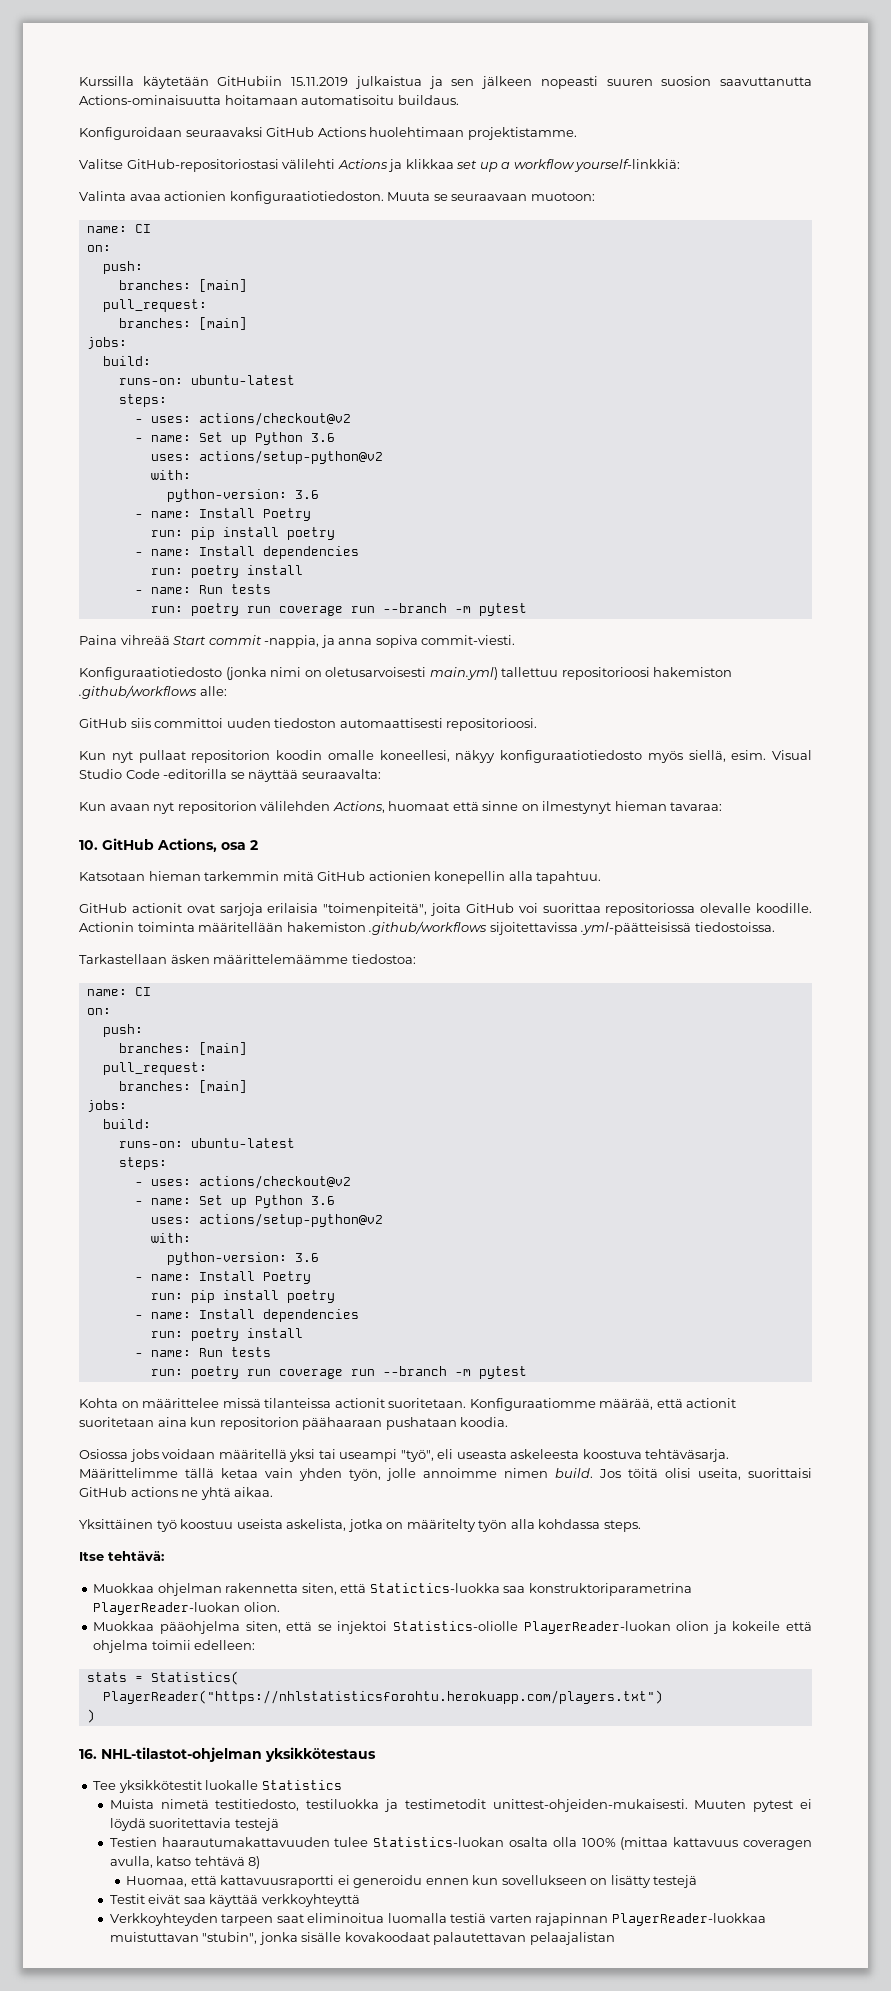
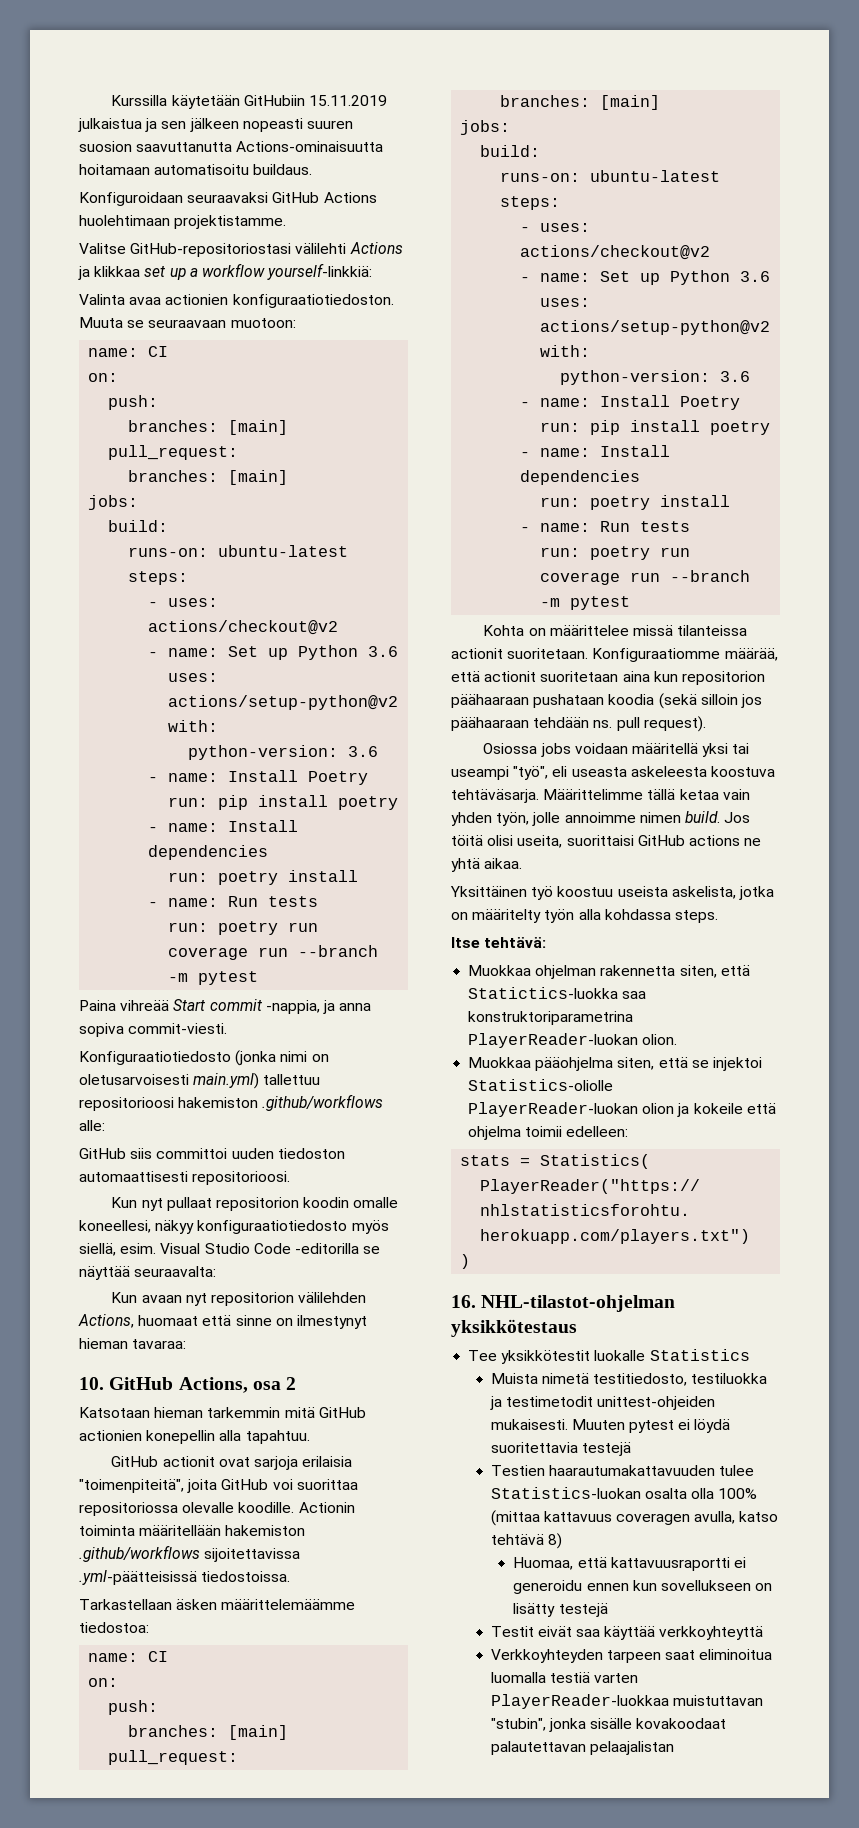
[460,1417,509,1427] koodia. -> [608,693,762,709] [451,716,706,732] koodia (sekä silloin jos päähaaraan tehdään ns. pull request).
[492,1799,688,1812] unittest-ohjeiden-mukaisesti. -> [597,1396,716,1410] [490,1419,568,1430] unittest-ohjeiden mukaisesti.
[535,1913,609,1926] rajapinnan -> (639, 1678) none

